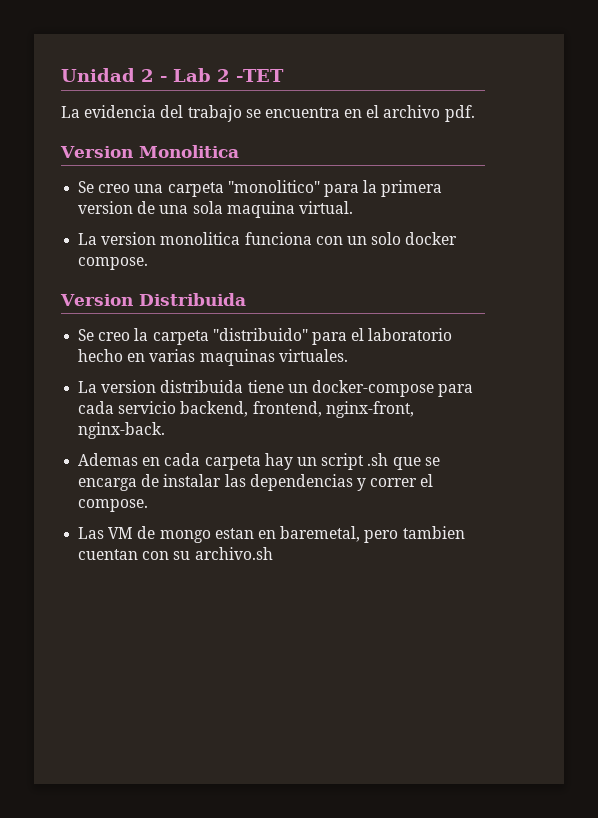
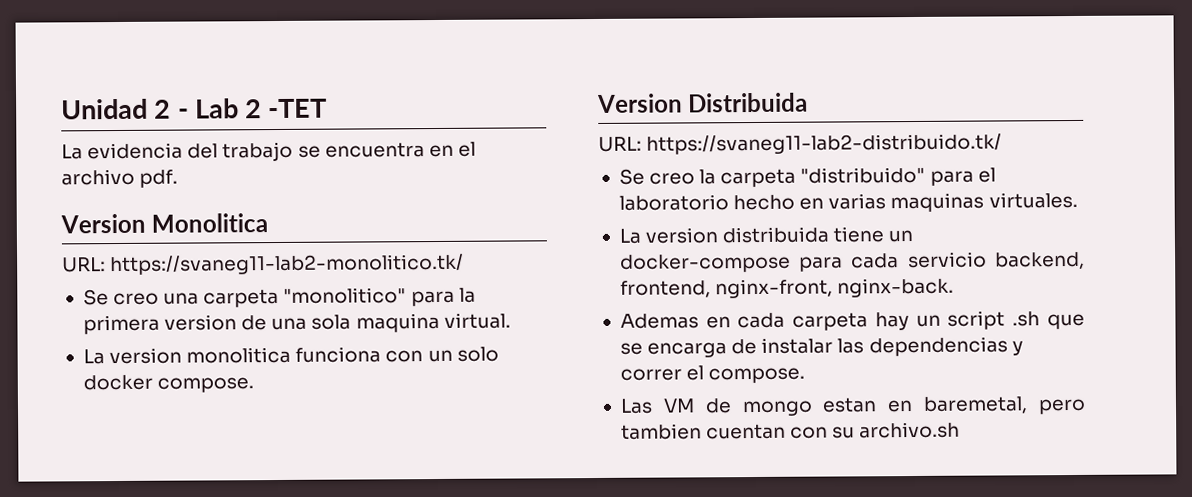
(239, 151) none -> [62,253,465,276] // URL: https://svaneg11-lab2-monolitico.tk/
(246, 299) none -> [598,133,1003,155] // URL: https://svaneg11-lab2-distribuido.tk/

